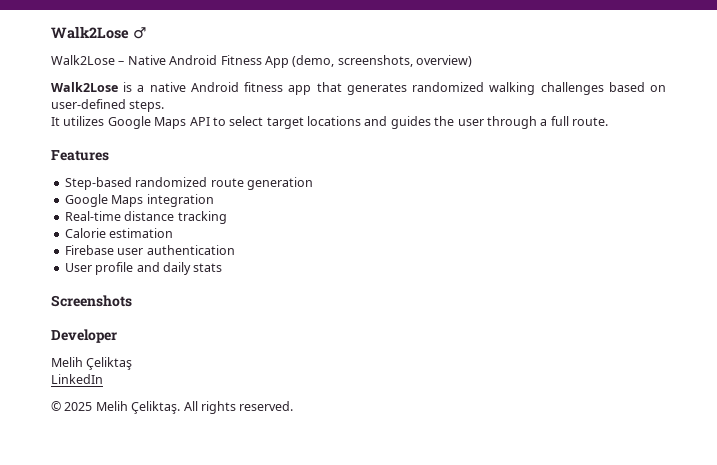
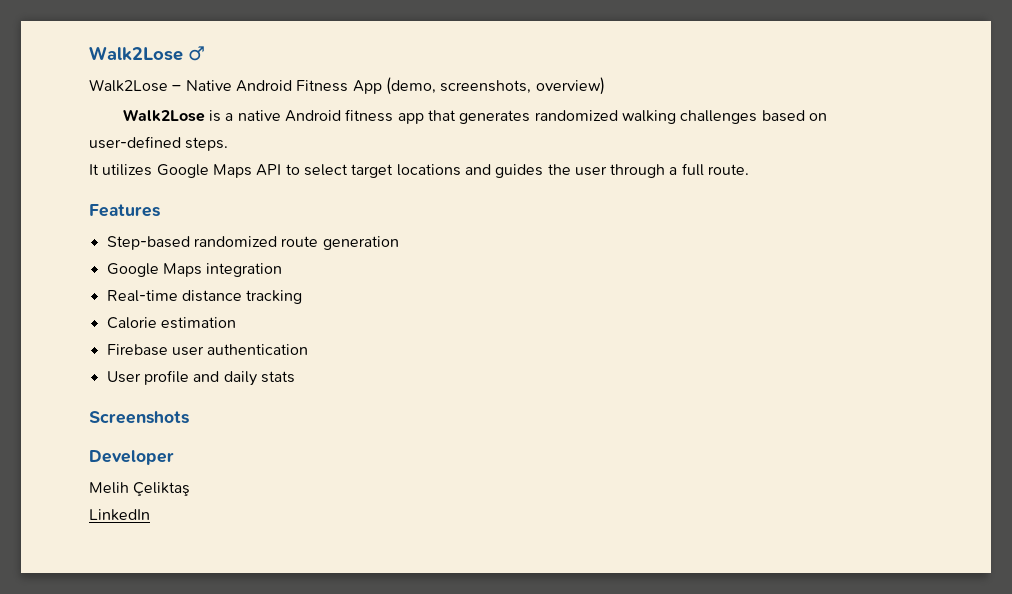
[51,401,294,414] // © 2025 Melih Çeliktaş. All rights reserved. -> (150, 515) none

